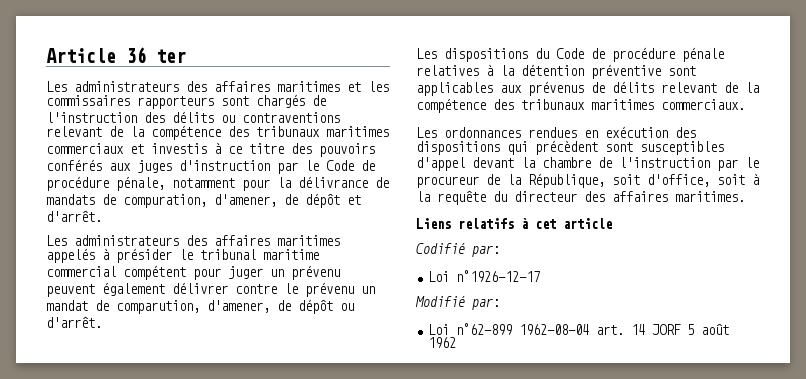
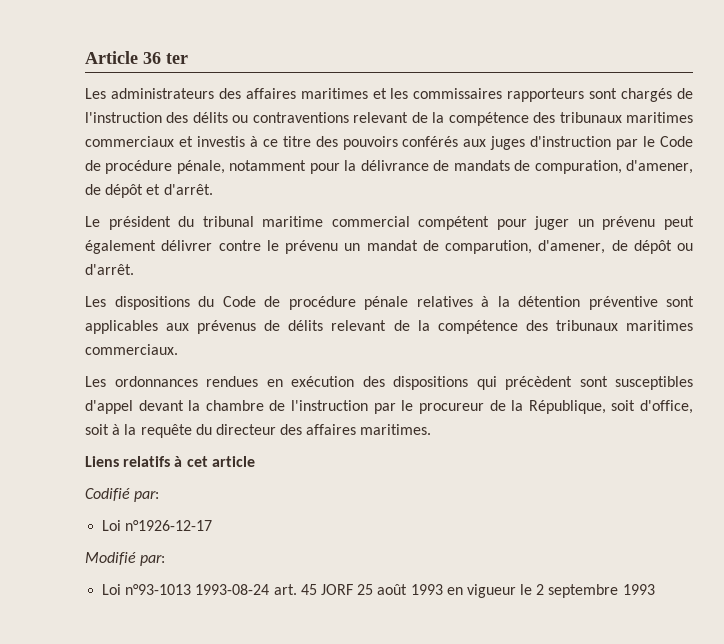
[46,235,340,246] [46,248,193,263] Les administrateurs des affaires maritimes appelés à présider le -> [85,216,195,230] Le président du
[46,284,95,297] peuvent -> [663,216,694,230] peut
[456,323,730,335] [428,337,457,348] n°62-899 1962-08-04 art. 14 JORF 5 août 1962 -> [125,584,655,598] n°93-1013 1993-08-24 art. 45 JORF 25 août 1993 en vigueur le 2 septembre 1993

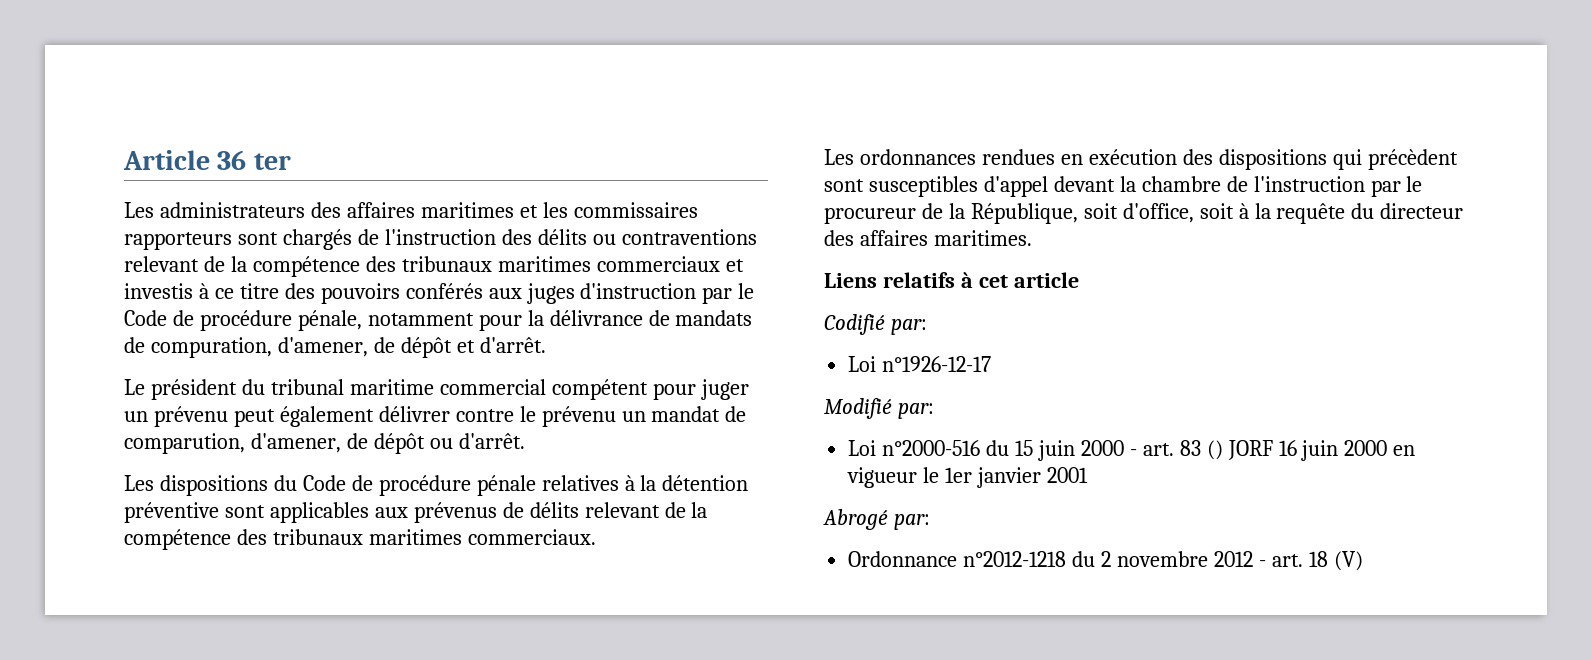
[125,584,655,598] n°93-1013 1993-08-24 art. 45 JORF 25 août 1993 en vigueur le 2 septembre 1993 -> [882,440,1416,461] [847,467,1088,488] [823,509,930,530] [848,551,1363,571] n°2000-516 du 15 juin 2000 - art. 83 () JORF 16 juin 2000 en vigueur le 1er janvier 2001 // Abrogé par: // Ordonnance n°2012-1218 du 2 novembre 2012 - art. 18 (V)

